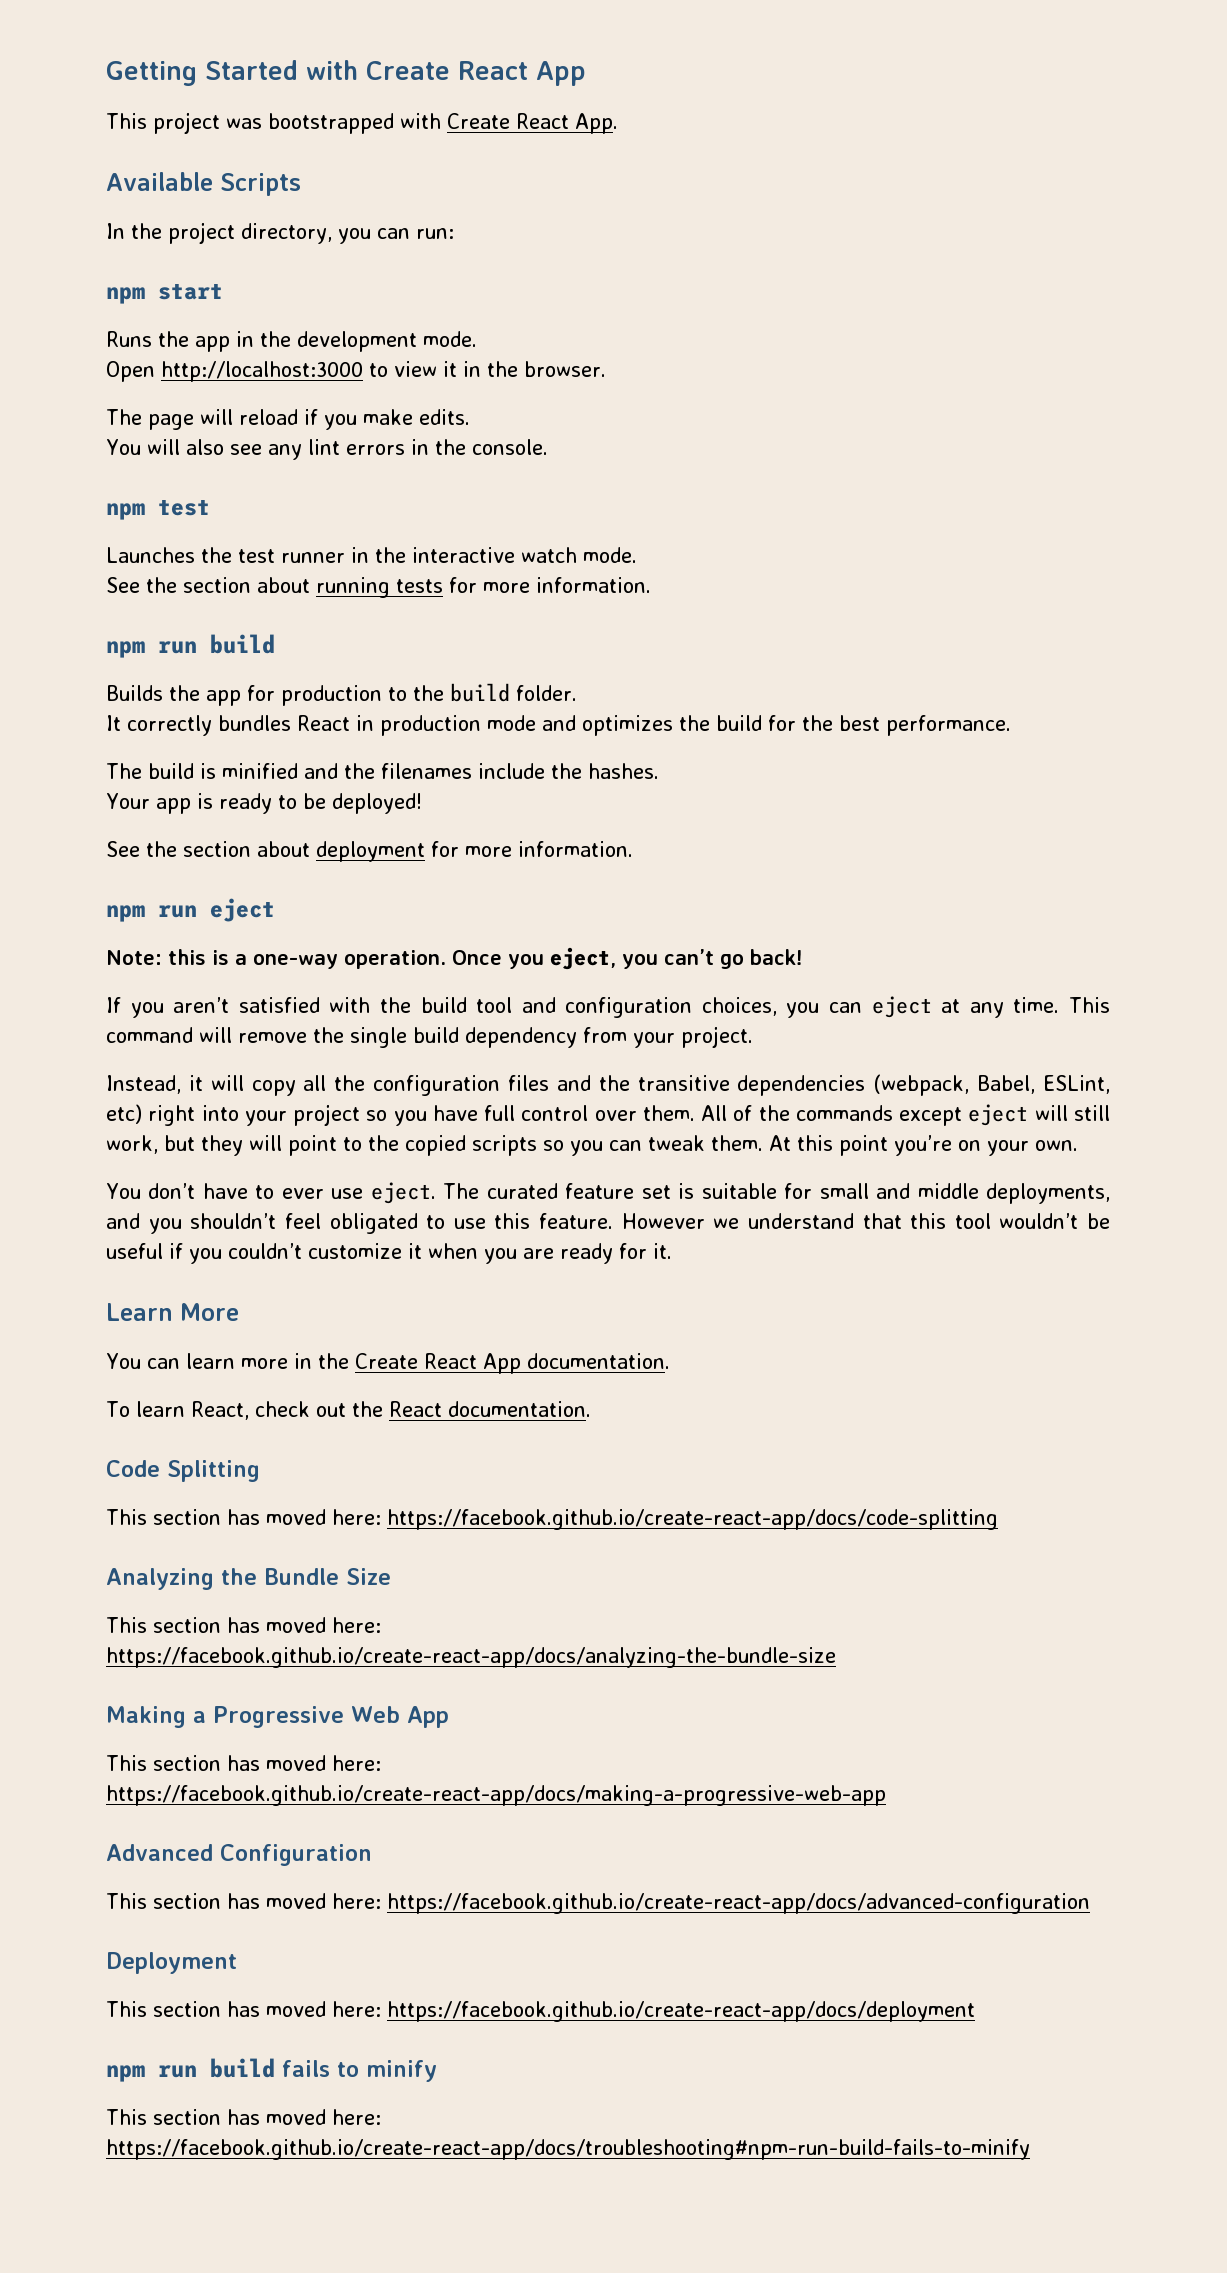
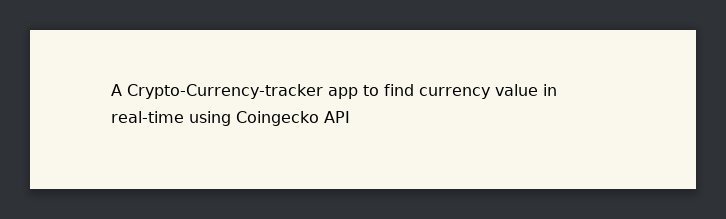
[106,60,586,86] [106,112,618,134] [106,172,301,196] [106,222,454,244] [106,284,223,304] [106,331,477,352] [106,361,606,382] [106,409,470,430] [106,439,548,460] [106,500,210,520] [106,547,637,563] [106,577,651,598] [106,634,275,658] [106,683,577,706] [106,715,1011,736] [106,763,659,779] [106,793,422,814] [106,841,633,862] [106,898,275,922] [106,947,803,970] [106,996,1111,1018] [106,1026,753,1048] [106,1074,1110,1096] [106,1104,1111,1126] [106,1135,1078,1156] [106,1182,1111,1204] [106,1213,1110,1234] [106,1243,672,1264] [106,1303,239,1321] [106,1353,670,1374] [106,1401,591,1420] [106,1460,260,1482] [106,1509,998,1530] [106,1568,391,1590] [106,1617,381,1633] [106,1647,836,1668] [106,1706,449,1728] [106,1755,381,1771] [106,1785,886,1806] [106,1844,372,1866] [106,1893,1090,1914] [106,1952,237,1974] [106,2001,975,2022] [106,2058,437,2082] [106,2109,381,2125] [106,2139,1030,2160] Getting Started with Create React App // This project was bootstrapped with Create React App. // Available Scripts // In the project directory, you can run: // npm start // Runs the app in the development mode. // Open http://localhost:3000 to view it in the browser. // The page will reload if you make edits. // You will also see any lint errors in the console. // npm test // Launches the test runner in the interactive watch mode. // See the section about running tests for more information. // npm run build // Builds the app for production to the build folder. // It correctly bundles React in production mode and optimizes the build for the best performance. // The build is minified and the filenames include the hashes. // Your app is ready to be deployed! // See the section about deployment for more information. // npm run eject // Note: this is a one-way operation. Once you eject, you can’t go back! // If you aren’t satisfied with the build tool and configuration choices, you can eject at any time. This command will remove the single build dependency from your project. // Instead, it will copy all the configuration files and the transitive dependencies (webpack, Babel, ESLint, etc) right into your project so you have full control over them. All of the commands except eject will still work, but they will point to the copied scripts so you can tweak them. At this point you’re on your own. // You don’t have to ever use eject. The curated feature set is suitable for small and middle deployments, and you shouldn’t feel obligated to use this feature. However we understand that this tool wouldn’t be useful if you couldn’t customize it when you are ready for it. // Learn More // You can learn more in the Create React App documentation. // To learn React, check out the React documentation. // Code Splitting // This section has moved here: https://facebook.github.io/create-react-app/docs/code-splitting // Analyzing the Bundle Size // This section has moved here: https://facebook.github.io/create-react-app/docs/analyzing-the-bundle-size // Making a Progressive Web App // This section has moved here: https://facebook.github.io/create-react-app/docs/making-a-progressive-web-app // Advanced Configuration // This section has moved here: https://facebook.github.io/create-react-app/docs/advanced-configuration // Deployment // This section has moved here: https://facebook.github.io/create-react-app/docs/deployment // npm run build fails to minify // This section has moved here: https://facebook.github.io/create-react-app/docs/troubleshooting#npm-run-build-fails-to-minify -> [111,84,557,99] [111,111,350,126] A Crypto-Currency-tracker app to find currency value in real-time using Coingecko API

